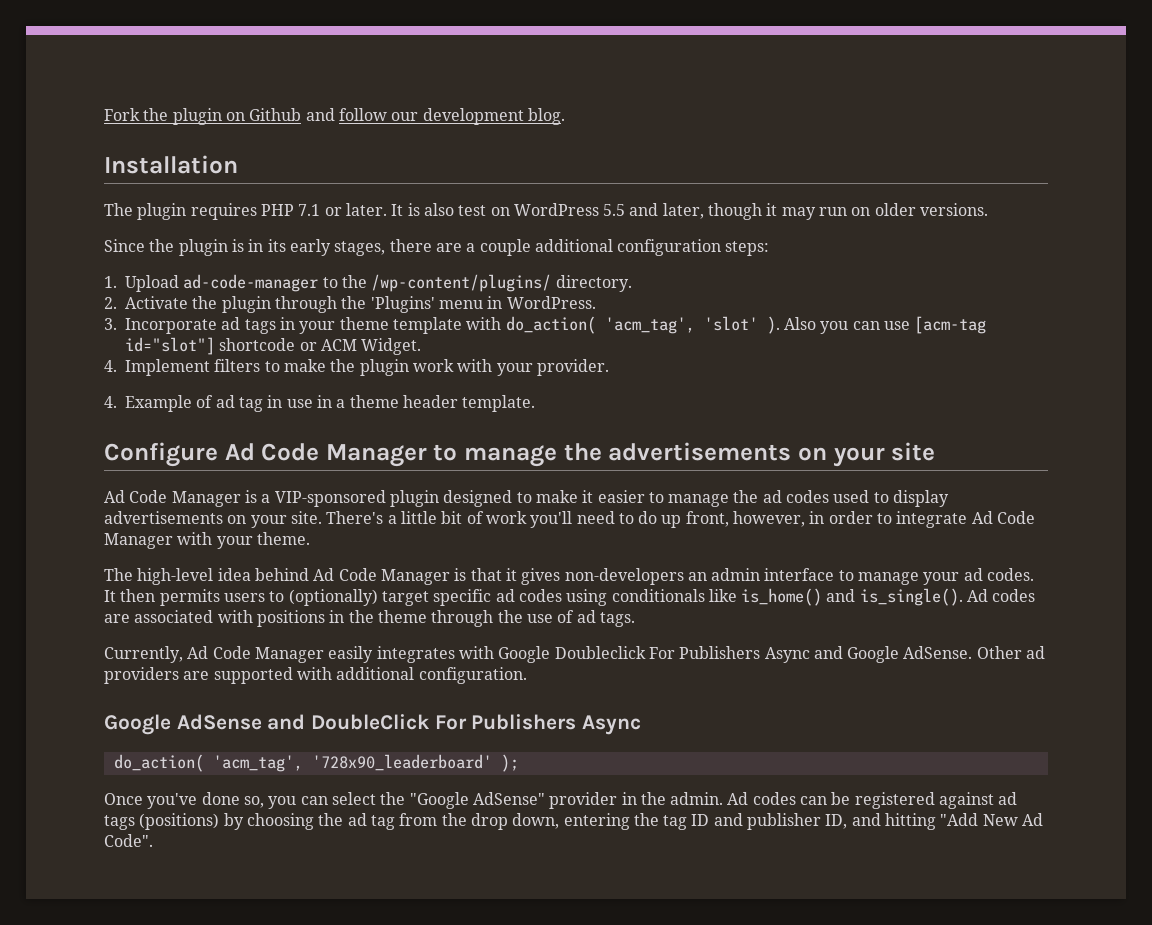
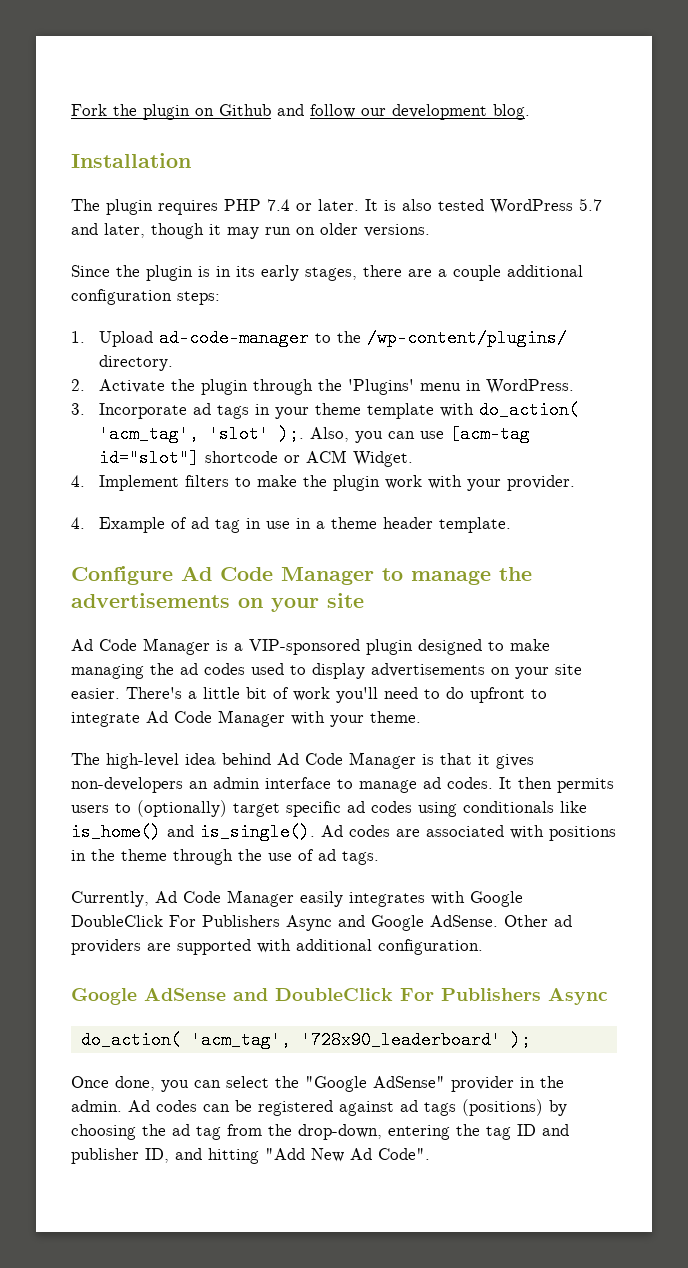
[298,204,321,216] 7.1 -> [267,199,290,211] 7.4
[458,203,626,216] test on WordPress 5.5 -> [438,198,602,214] tested WordPress 5.7
[766,316,816,334] ). Also -> [279,425,350,443] );. Also,
[582,490,730,507] it easier to manage -> [71,664,144,679] managing
[290,511,322,524] site. -> [555,664,582,675] [71,688,120,699] site easier.
[661,511,873,528] up front, however, in order -> [470,687,525,703] upfront
[923,572,960,585] your -> (417, 786) none
[554,646,646,659] Doubleclick -> [71,915,163,927] DoubleClick
[147,792,264,809] you've done so, -> [115,1076,155,1091] done,
[470,813,560,830] drop down, -> [298,1124,382,1140] drop-down,

